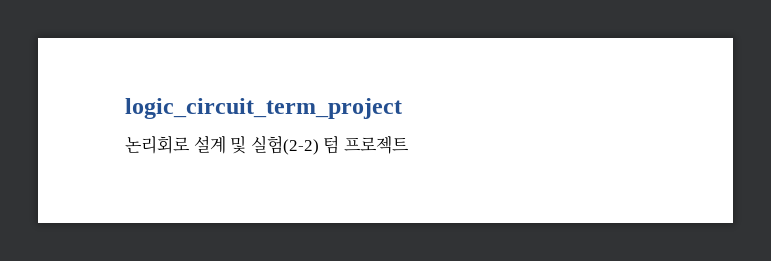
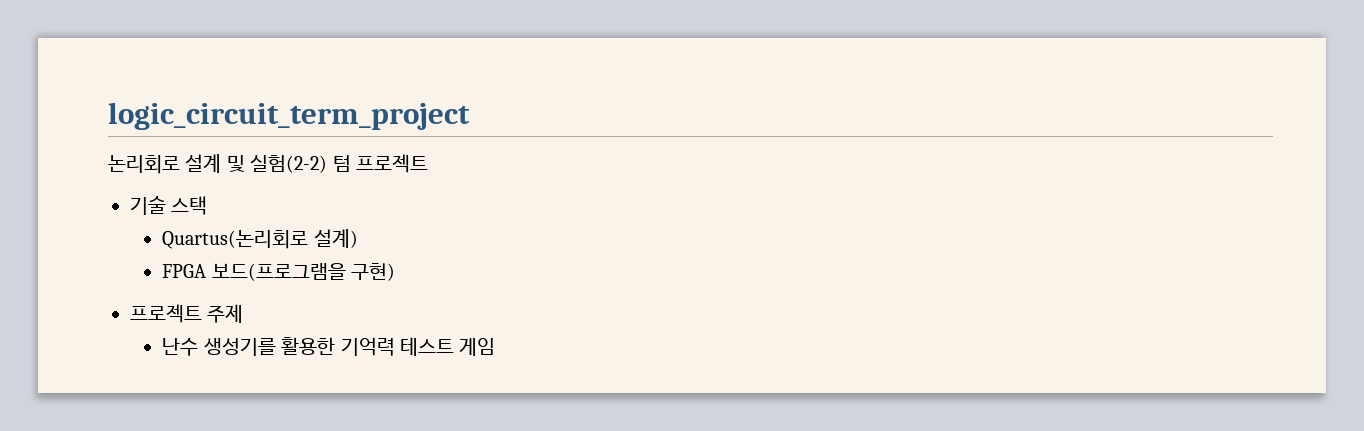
(409, 145) none -> [130,196,208,215] [162,229,358,249] [162,263,396,281] [130,304,244,323] [162,337,496,356] // 기술 스택 // Quartus(논리회로 설계) // FPGA 보드(프로그램을 구현) // 프로젝트 주제 // 난수 생성기를 활용한 기억력 테스트 게임

